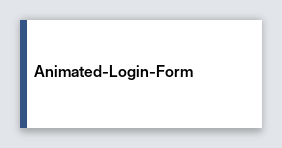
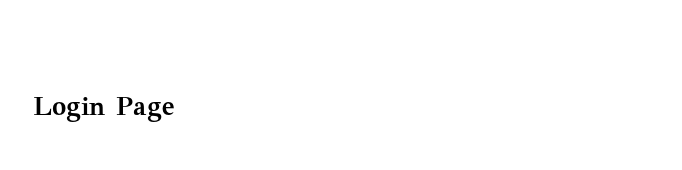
[34,65,193,80] Animated-Login-Form -> [33,97,175,122] Login Page

